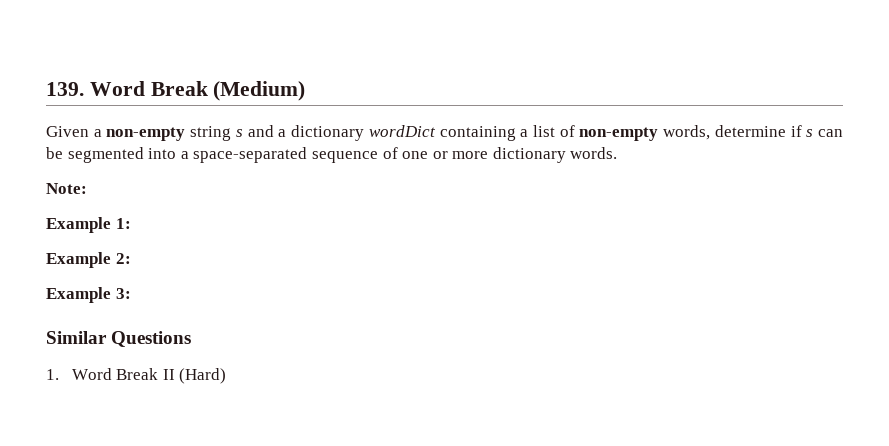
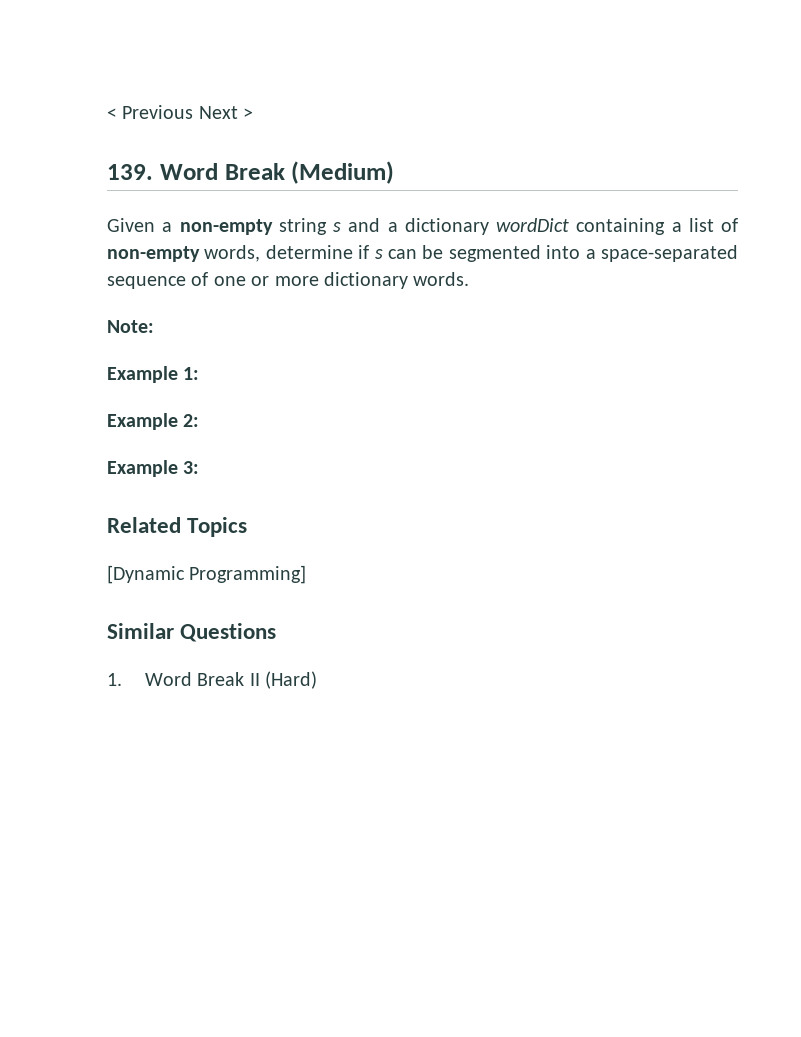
(46, 89) none -> [107,105,254,119] < Previous Next > //
(131, 293) none -> [107,517,248,537] [107,565,307,584] // Related Topics // [Dynamic Programming]

